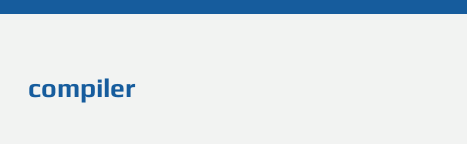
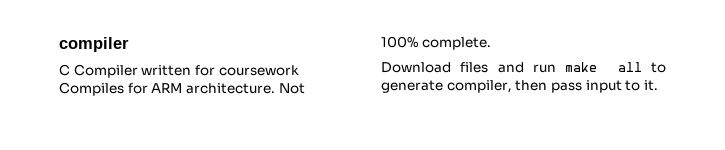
(136, 90) none -> [59,64,299,78] [59,82,305,96] [381,36,491,50] [381,62,666,73] [381,80,658,93] // C Compiler written for coursework Compiles for ARM architecture. Not 100% complete. // Download files and run make all to generate compiler, then pass input to it.

